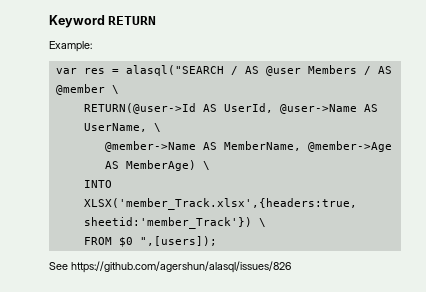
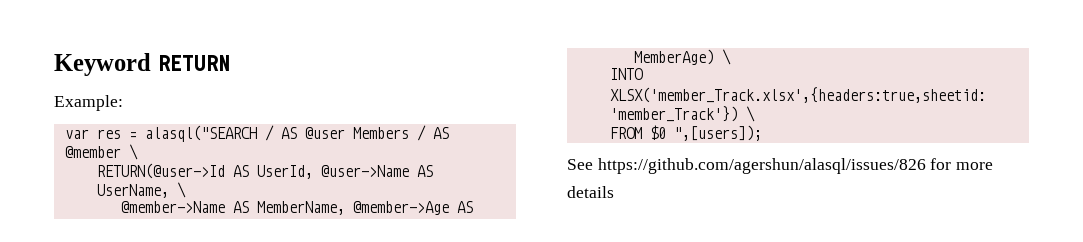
(291, 267) none -> [930,158,994,170] [567,186,614,198] for more details

